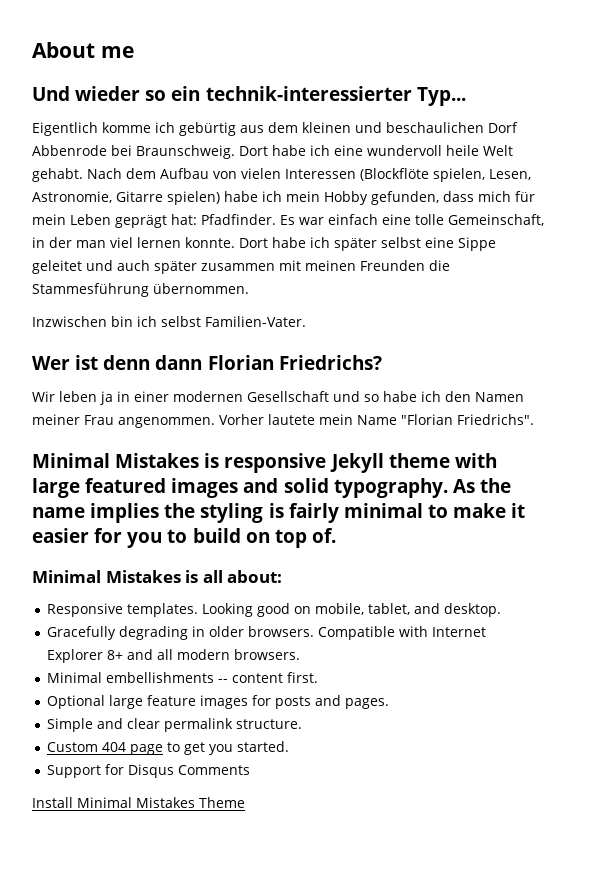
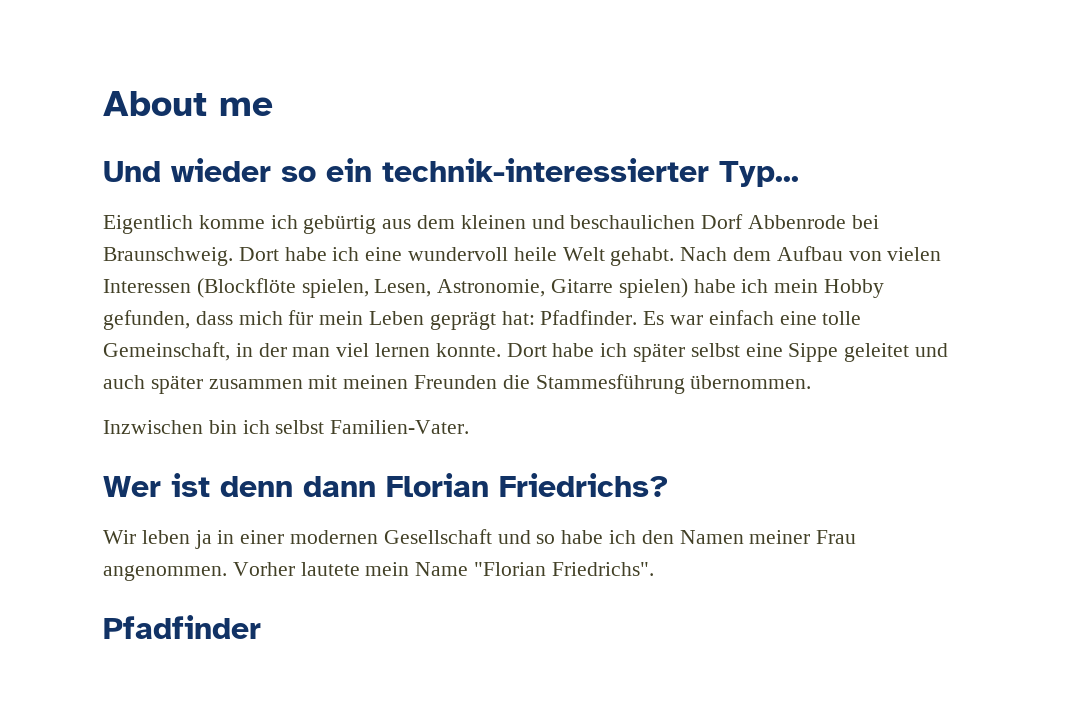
[32,453,497,473] [32,478,511,498] [32,503,526,523] [32,528,336,548] [32,570,283,583] [46,603,501,617] [46,626,486,640] [46,649,300,663] [46,672,318,683] [46,695,389,709] [46,718,302,732] [46,741,289,755] [46,764,250,778] [32,797,245,808] Minimal Mistakes is responsive Jekyll theme with large featured images and solid typography. As the name implies the styling is fairly minimal to make it easier for you to build on top of. // Minimal Mistakes is all about: // Responsive templates. Looking good on mobile, tablet, and desktop. // Gracefully degrading in older browsers. Compatible with Internet Explorer 8+ and all modern browsers. // Minimal embellishments -- content first. // Optional large feature images for posts and pages. // Simple and clear permalink structure. // Custom 404 page to get you started. // Support for Disqus Comments // Install Minimal Mistakes Theme -> [103,615,261,639] Pfadfinder

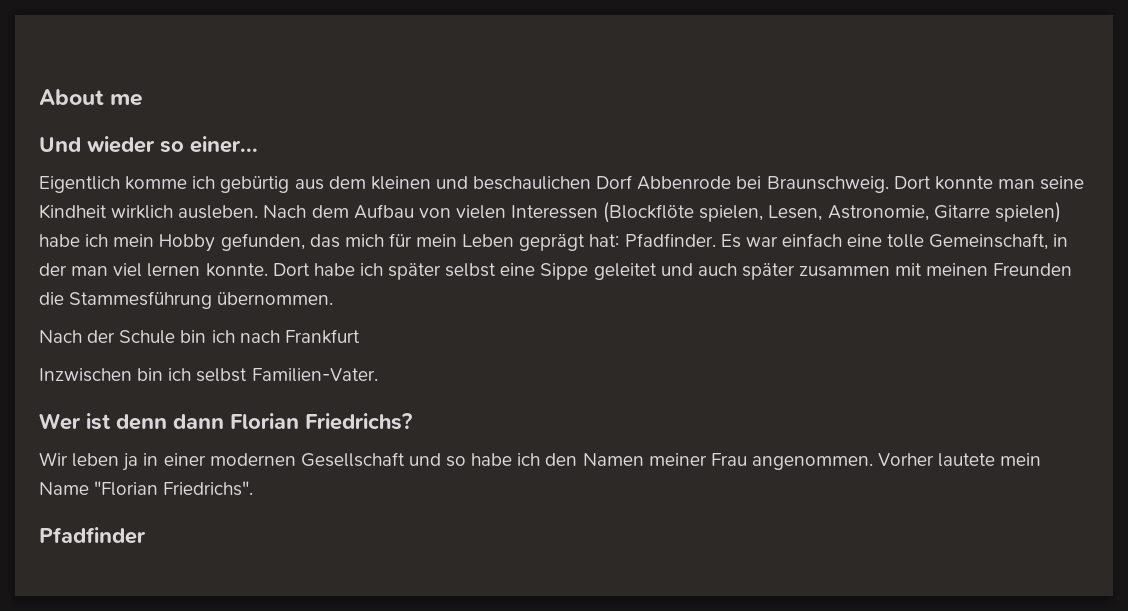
[326,158,799,187] ein technik-interessierter Typ... -> [190,136,258,153] einer...
[284,247,675,266] habe ich eine wundervoll heile Welt gehabt. -> [934,176,1085,190] [39,204,259,219] konnte man seine Kindheit wirklich ausleben.
[195,311,233,325] dass -> [309,234,340,248] das
(812, 382) none -> [39,329,360,344] // Nach der Schule bin ich nach Frankfurt

